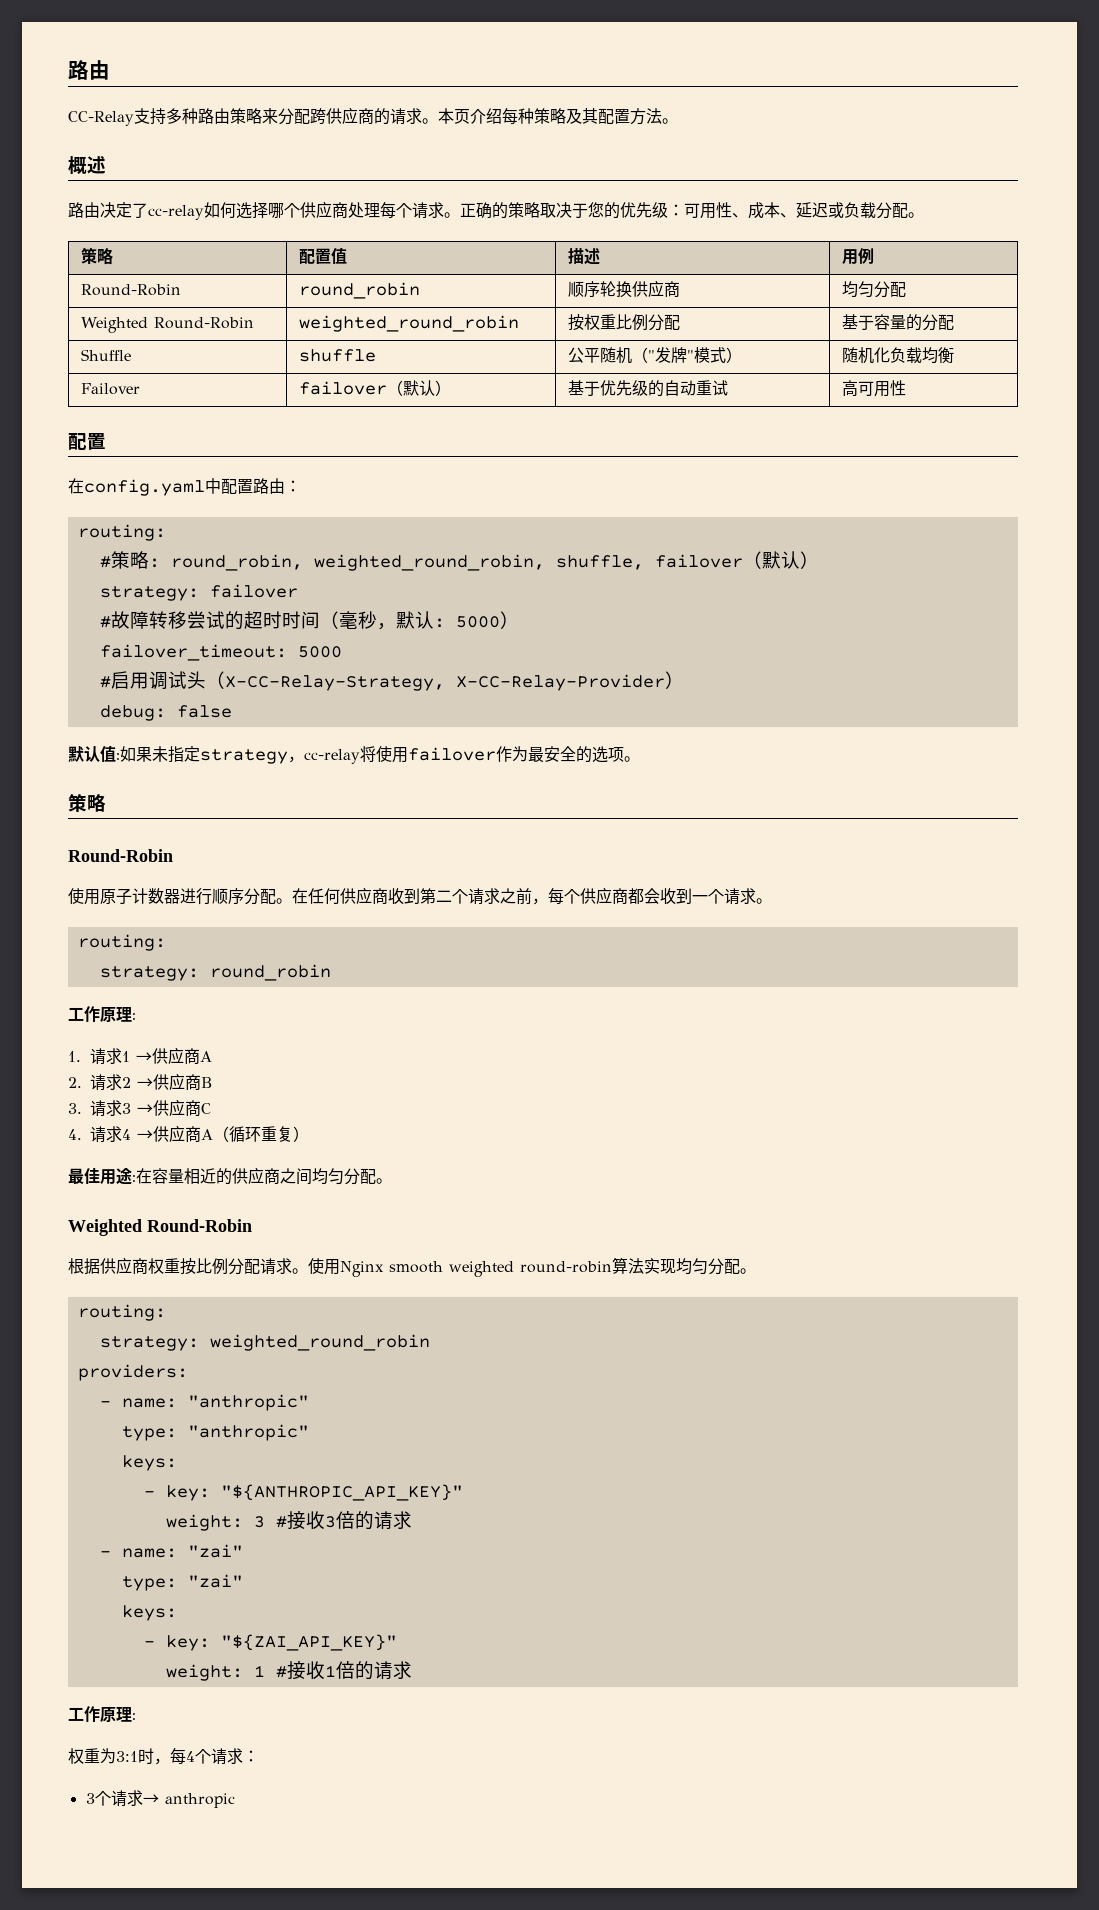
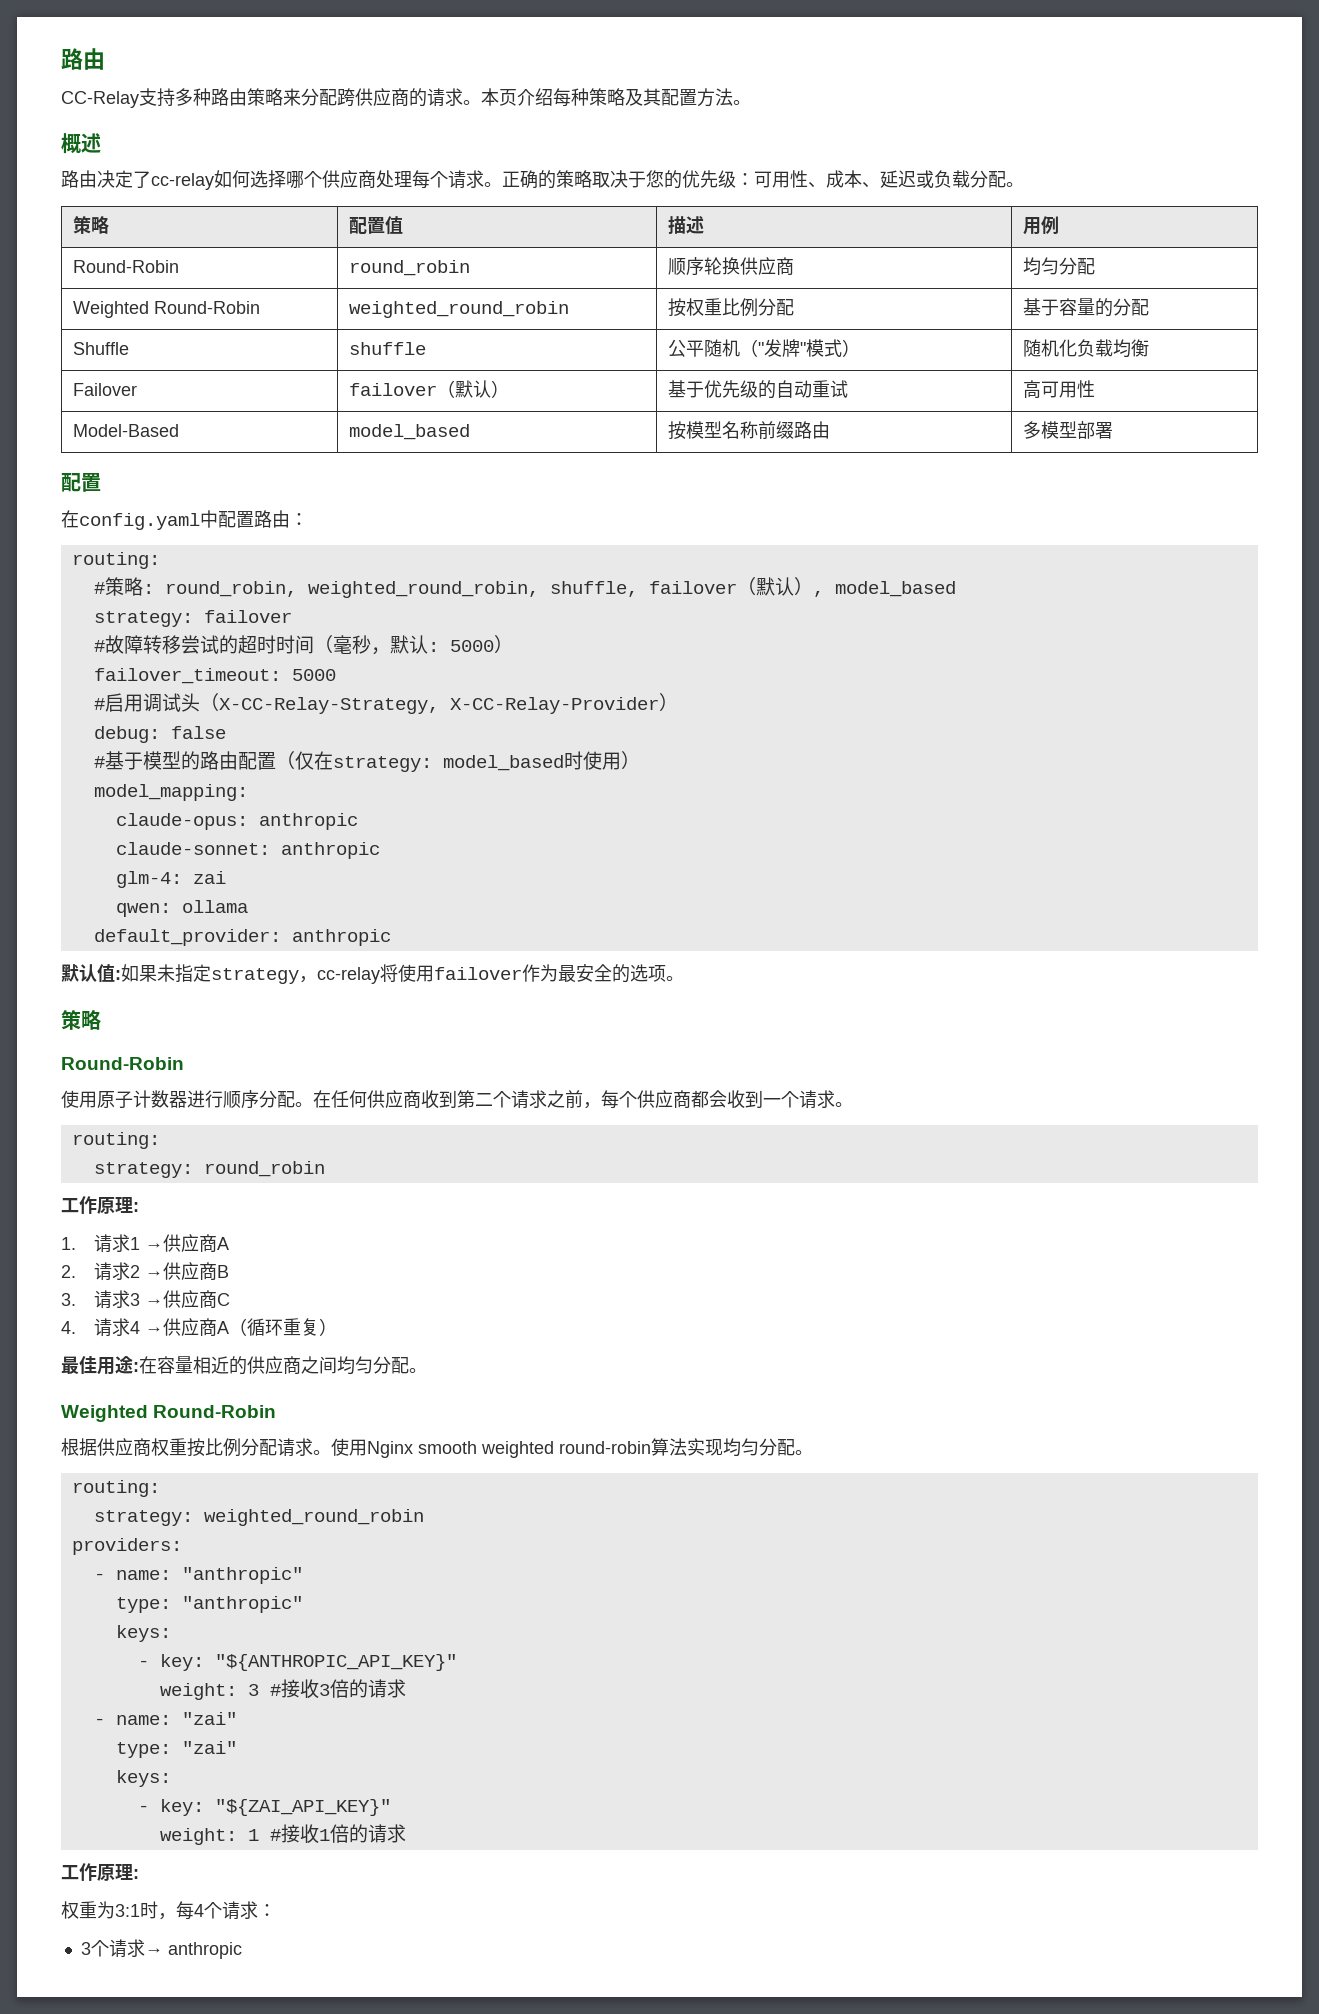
(906, 388) none -> [72,424,179,437] [348,424,470,440] [667,421,830,440] [1022,421,1113,439] // Model-Based | model_based | 按模型名称前缀路由 | 多模型部署
(819, 560) none -> [812,581,956,597] , model_based
(232, 711) none -> [93,751,640,772] [93,784,248,801] [115,813,358,830] [115,842,380,859] [115,871,226,888] [115,900,248,917] [93,929,391,946] // #基于模型的路由配置（仅在strategy: model_based时使用） // model_mapping: // claude-opus: anthropic // claude-sonnet: anthropic // glm-4: zai // qwen: ollama // default_provider: anthropic

